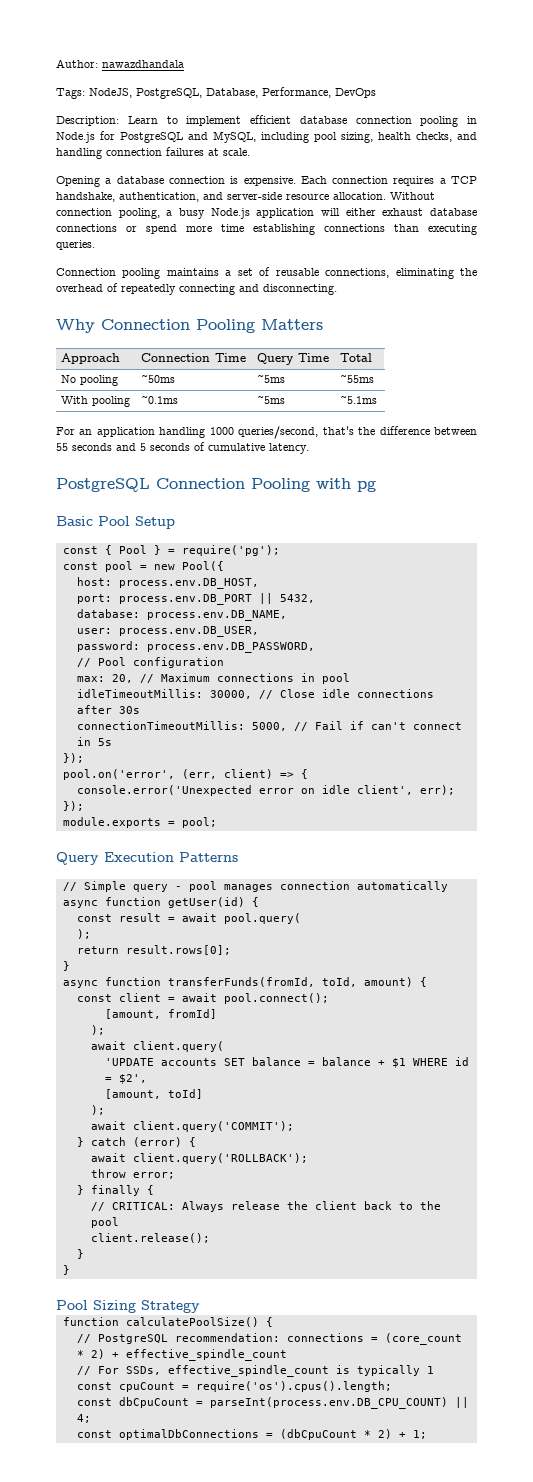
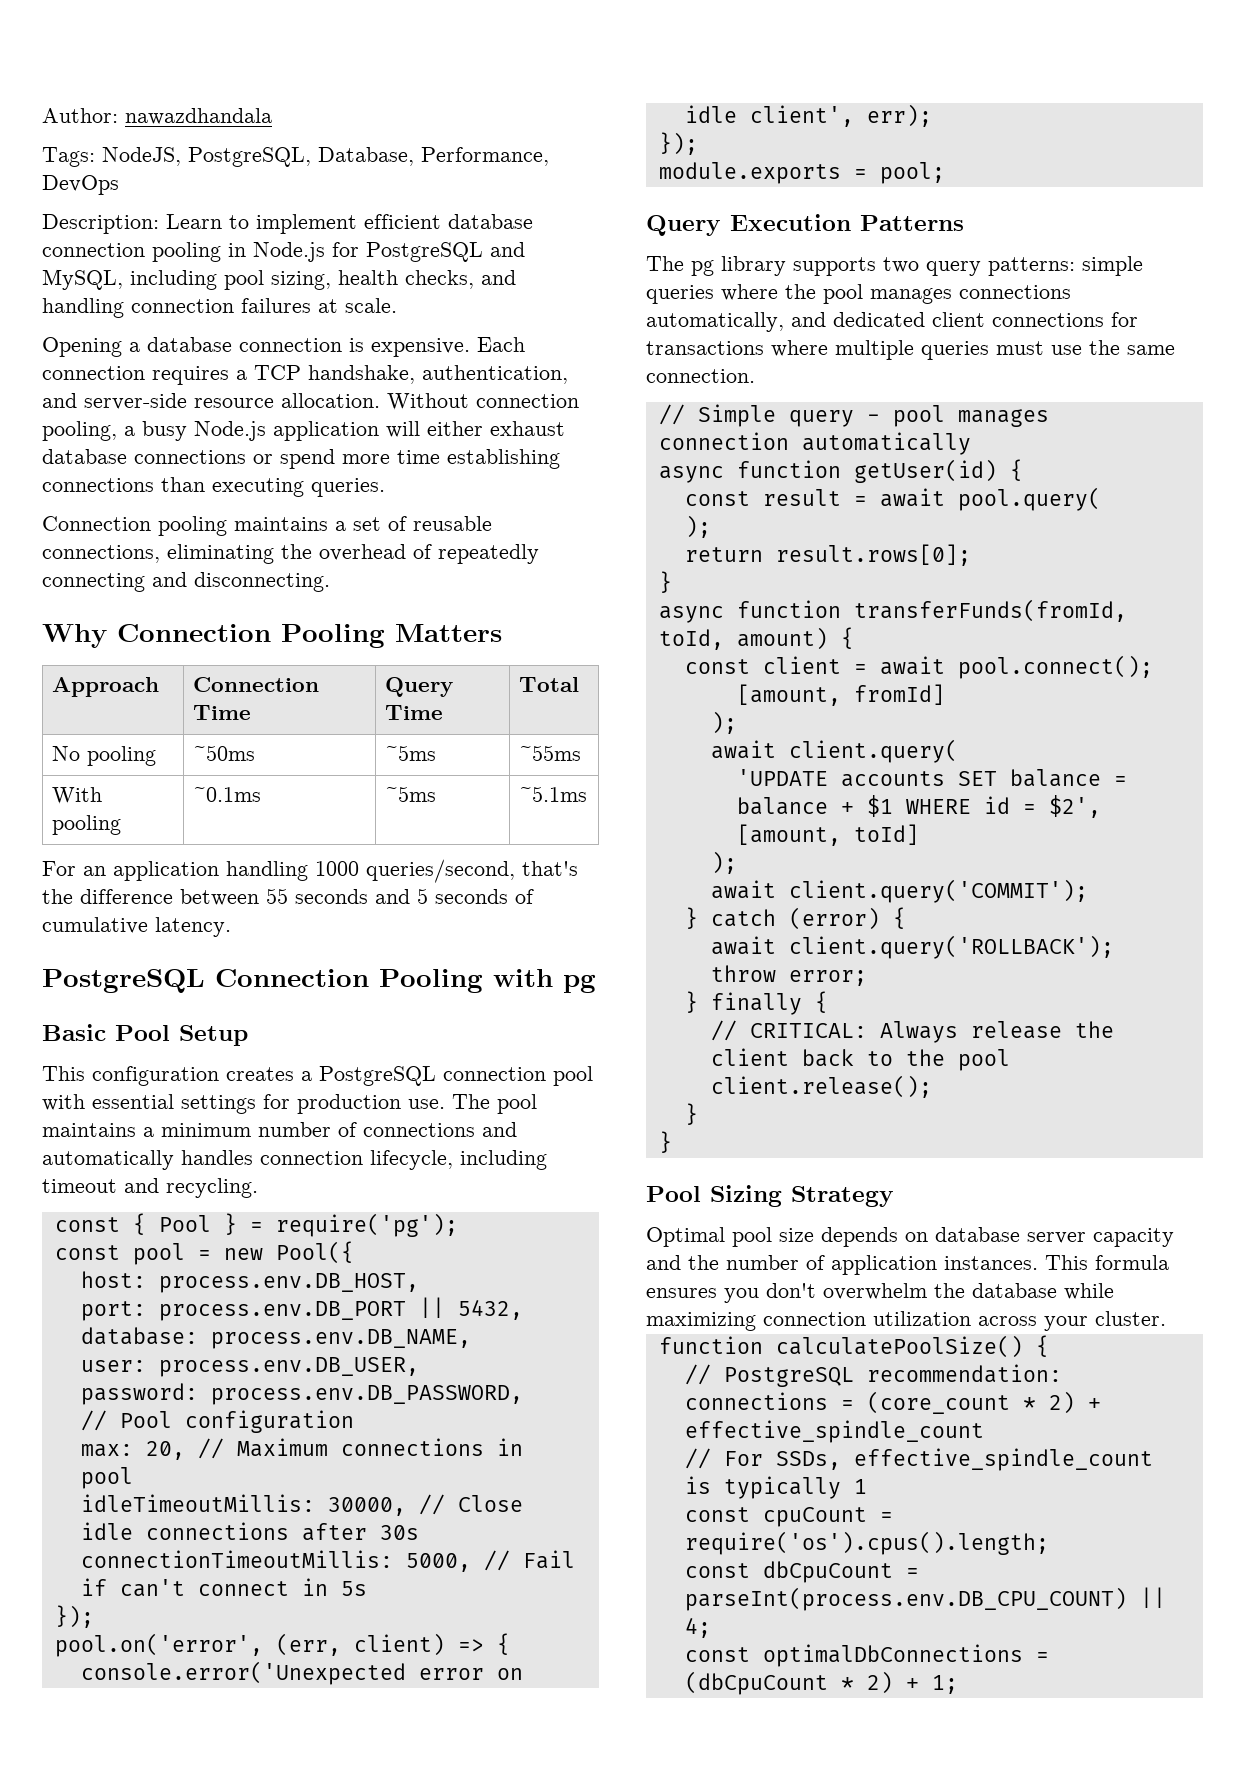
(175, 522) none -> [42,1066,593,1086] [42,1094,537,1114] [42,1122,517,1137] [42,1150,547,1170] [42,1178,258,1198] // This configuration creates a PostgreSQL connection pool with essential settings for production use. The pool maintains a minimum number of connections and automatically handles connection lifecycle, including timeout and recycling.
(238, 857) none -> [646,256,1143,276] [646,284,1071,304] [646,312,1138,332] [646,340,1175,360] [646,369,755,383] // The pg library supports two query patterns: simple queries where the pool manages connections automatically, and dedicated client connections for transactions where multiple queries must use the same connection.
(200, 1306) none -> [646,1227,1174,1247] [646,1255,1169,1275] [646,1283,1114,1303] [646,1311,1166,1331] // Optimal pool size depends on database server capacity and the number of application instances. This formula ensures you don't overwhelm the database while maximizing connection utilization across your cluster.

